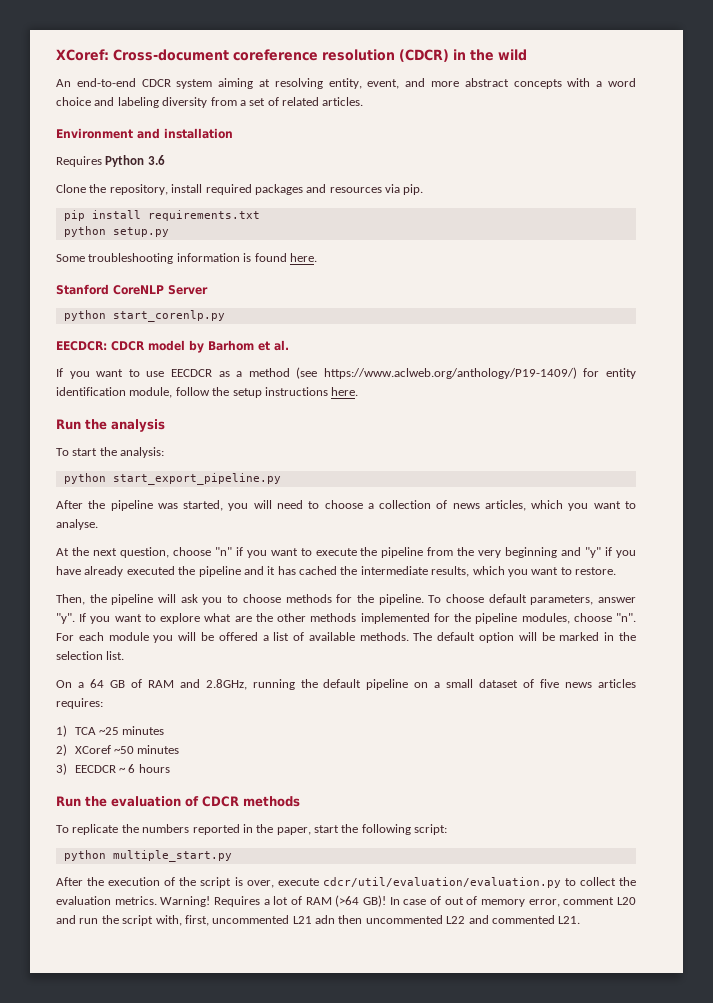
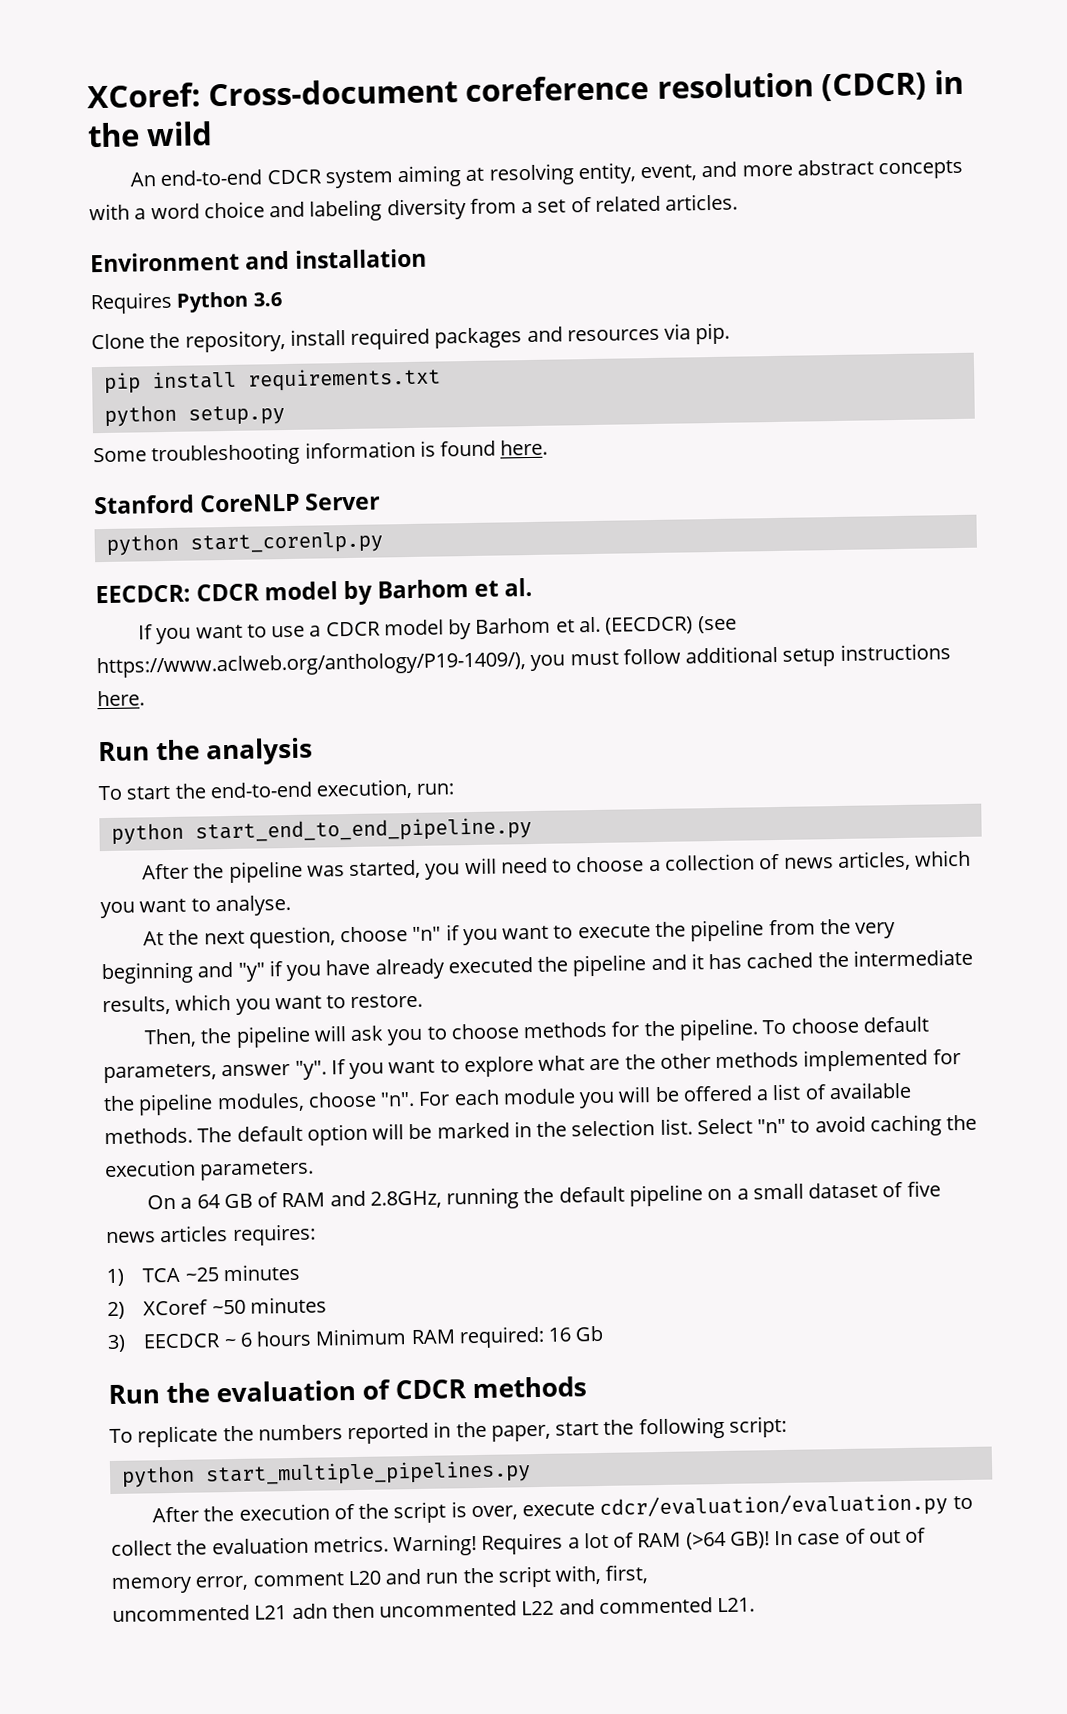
[170,367,636,379] [56,387,230,398] EECDCR as a method (see https://www.aclweb.org/anthology/P19-1409/) for entity identification module, follow the -> [309,615,737,640] [96,645,779,679] a CDCR model by Barhom et al. (EECDCR) (see https://www.aclweb.org/anthology/P19-1409/), you must follow additional
[120,447,165,458] [63,473,281,485] analysis: // python start_export_pipeline.py -> [209,778,455,800] [110,817,532,845] end-to-end execution, run: // python start_end_to_end_pipeline.py
(125, 655) none -> [696,1114,978,1137] [104,1159,315,1181] Select "n" to avoid caching the execution parameters.
(170, 768) none -> [315,1325,604,1349] Minimum RAM required: 16 Gb
[112,850,232,862] multiple_start.py -> [204,1460,531,1487] start_multiple_pipelines.py
[322,877,561,888] cdcr/util/evaluation/evaluation.py -> [599,1492,949,1521] cdcr/evaluation/evaluation.py
(209, 920) none -> (649, 1574) //

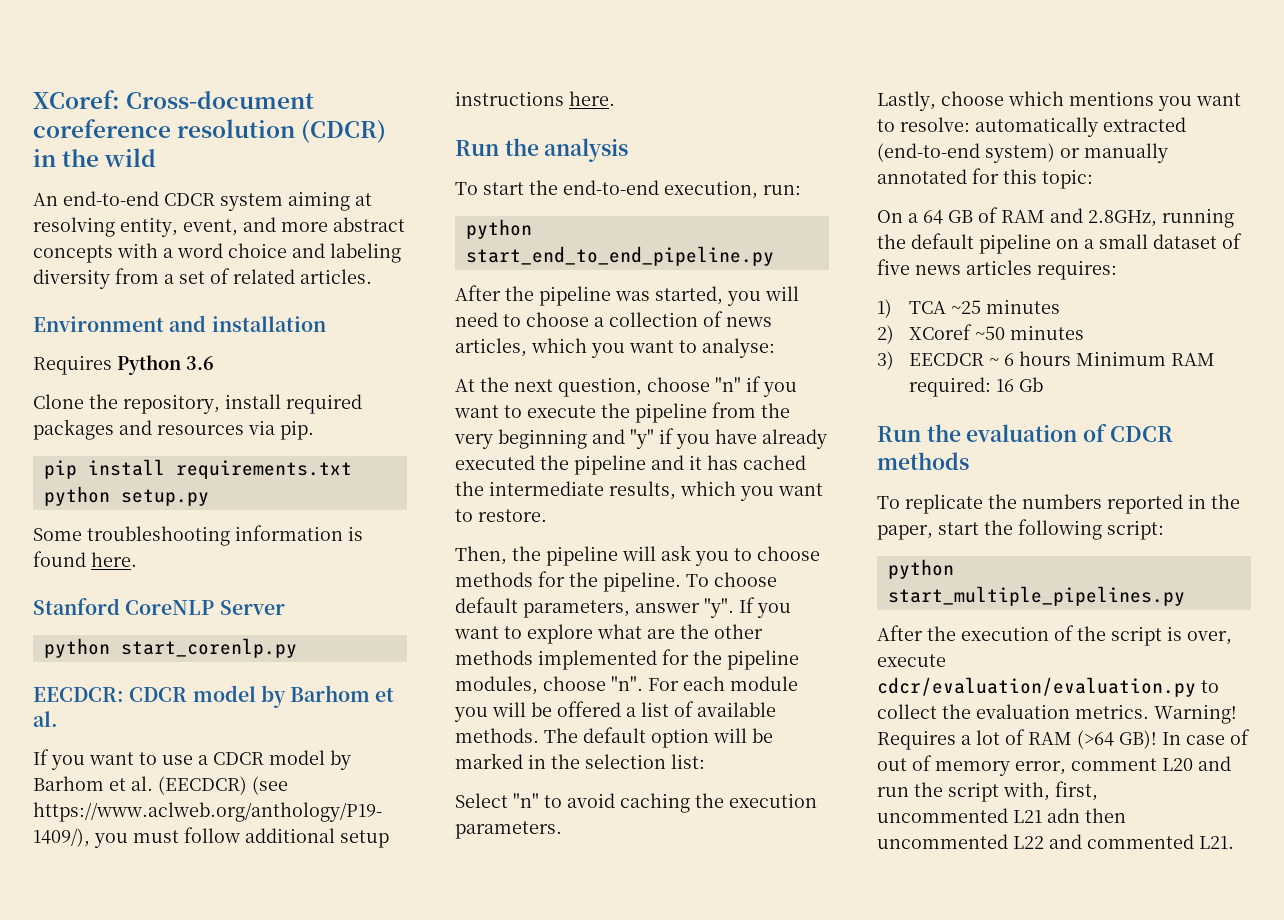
[214,894,291,917] analyse. -> [702,338,775,358] analyse:
[659,1118,693,1135] list. -> [671,754,705,769] list: //
(315, 1170) none -> [877,91,1241,111] [877,117,1186,137] [877,143,1168,163] [877,168,1093,189] // Lastly, choose which mentions you want to resolve: automatically extracted (end-to-end system) or manually annotated for this topic:

